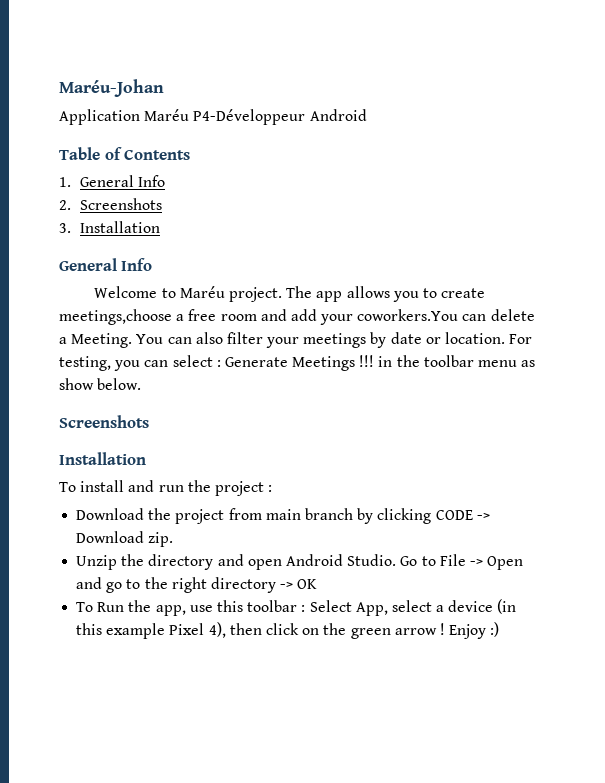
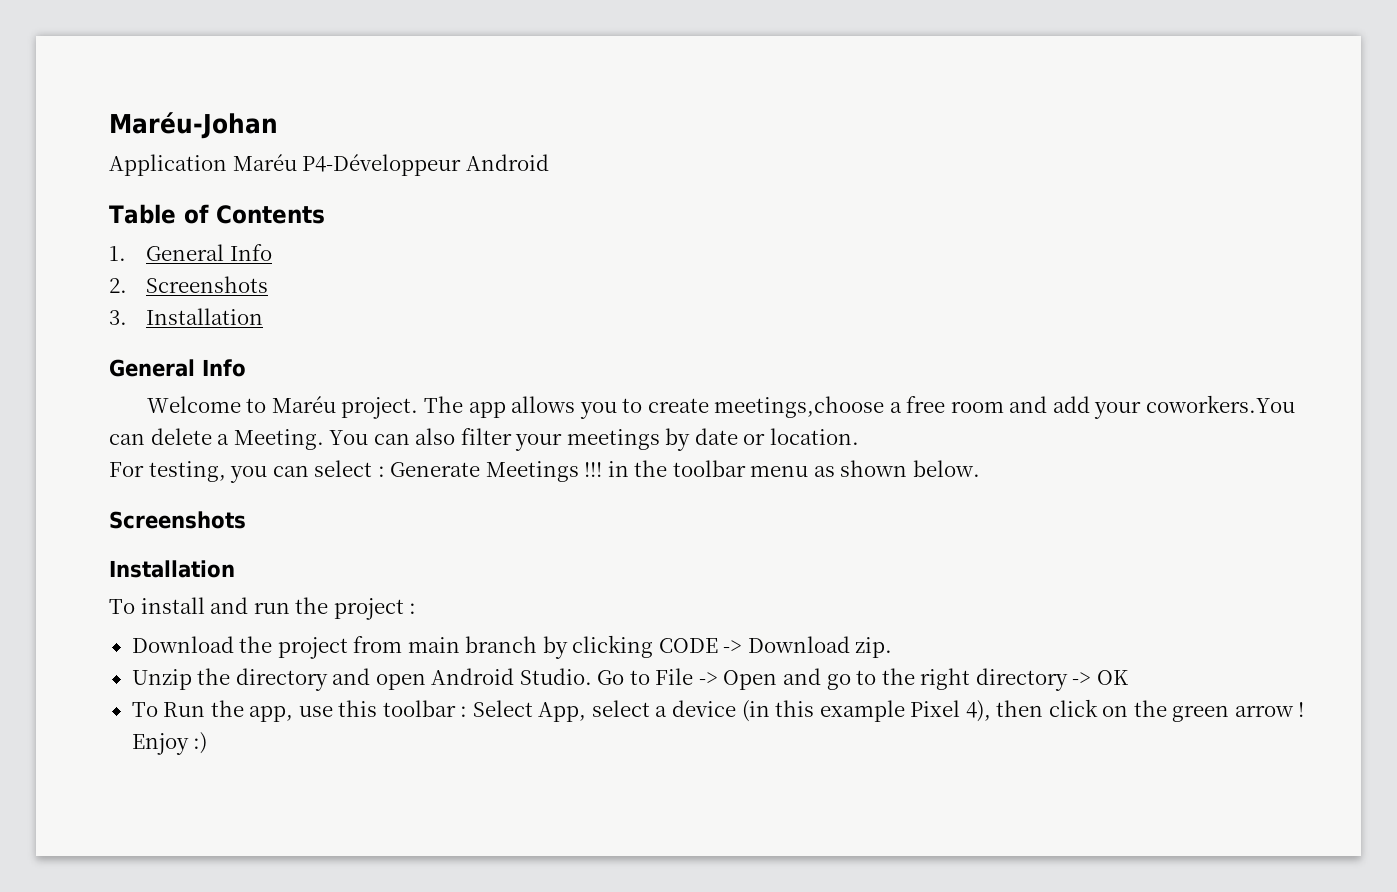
(506, 338) none -> (859, 436) //
[59,378,94,390] show -> [840,460,908,477] shown

